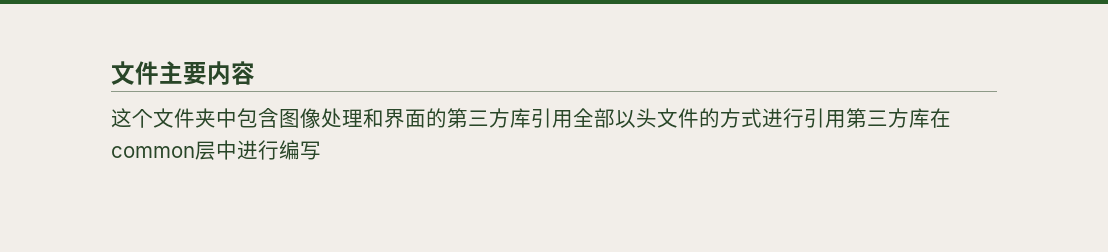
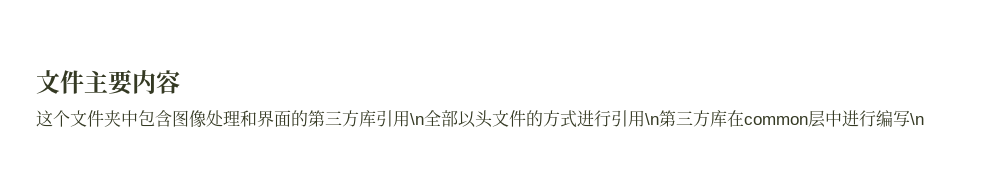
(573, 119) none -> [410,113,424,125] \n
(846, 119) none -> [645,113,659,125] \n
(321, 150) none -> [910,113,924,125] \n

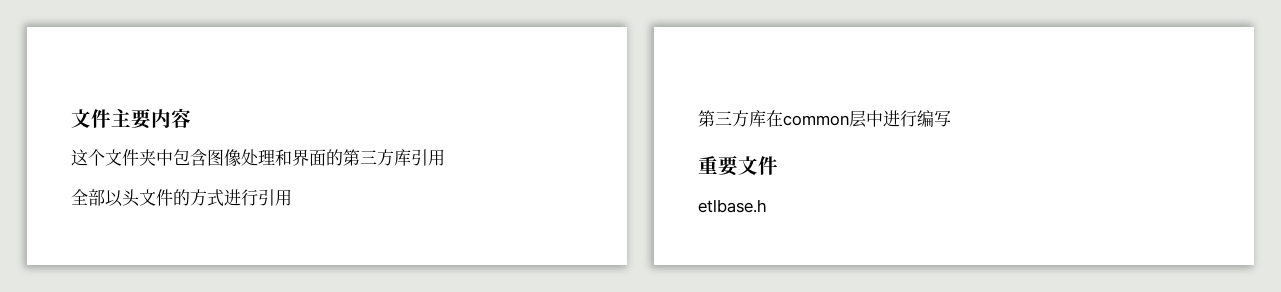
[410,113,424,125] \n -> (445, 157) //
[645,113,659,125] \n -> (292, 197) //
[910,113,924,125] \n -> [698,156,778,176] [698,199,767,213] // 重要文件 // etlbase.h

